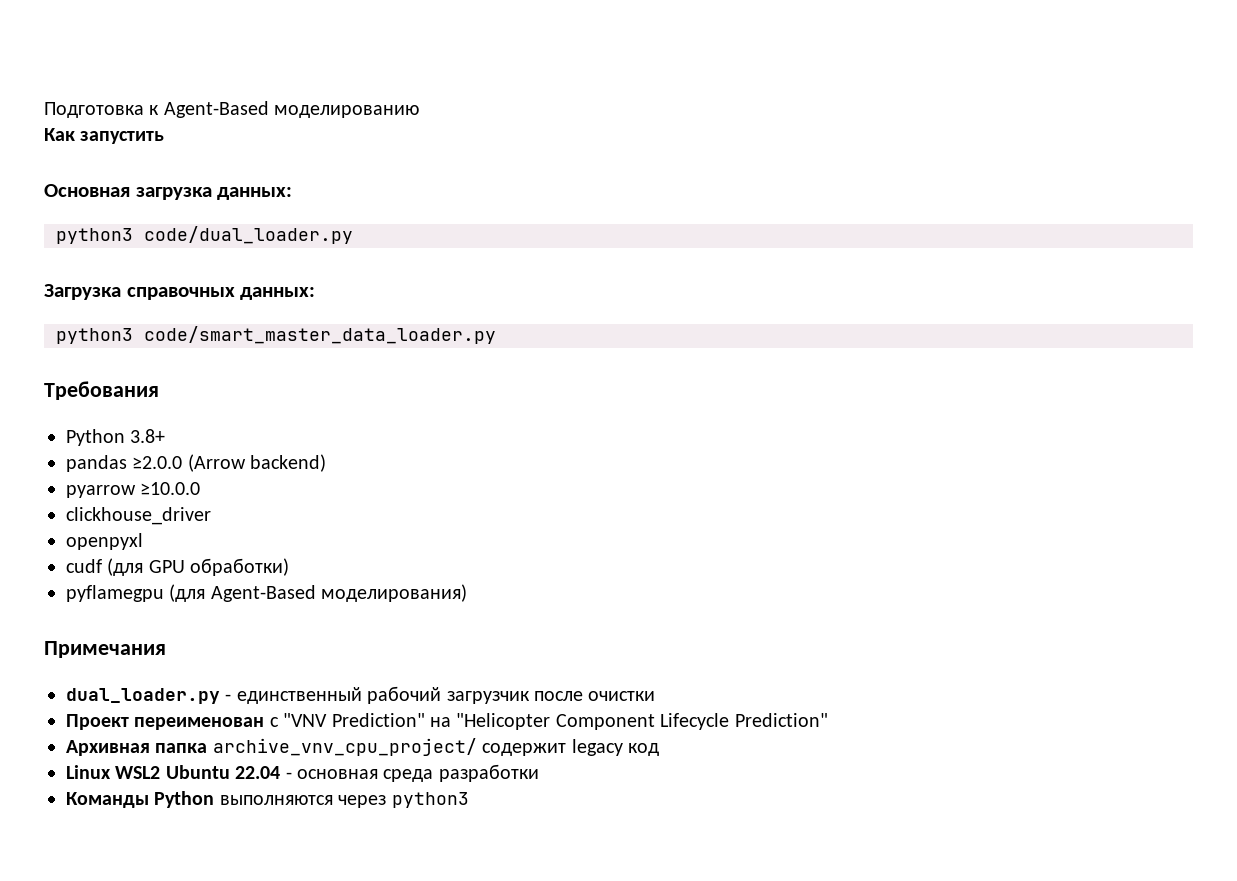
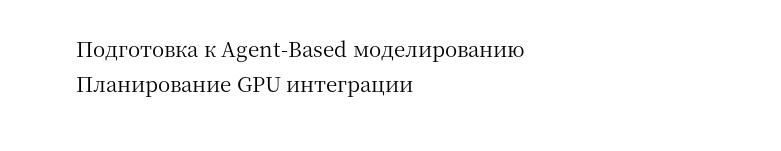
[44,128,165,144] [44,184,293,200] [56,226,353,244] [44,284,316,300] [56,326,496,344] [44,381,159,400] [66,429,166,446] [66,454,327,472] [66,482,201,498] [66,507,211,525] [66,533,143,550] [66,558,290,576] [66,584,468,602] [44,641,166,658] [66,686,656,704] [66,713,828,730] [66,738,659,756] [66,764,539,782] [66,791,469,808] Как запустить // Основная загрузка данных: // python3 code/dual_loader.py // Загрузка справочных данных: // python3 code/smart_master_data_loader.py // Требования // Python 3.8+ // pandas ≥2.0.0 (Arrow backend) // pyarrow ≥10.0.0 // clickhouse_driver // openpyxl // cudf (для GPU обработки) // pyflamegpu (для Agent-Based моделирования) // Примечания // dual_loader.py - единственный рабочий загрузчик после очистки // Проект переименован с "VNV Prediction" на "Helicopter Component Lifecycle Prediction" // Архивная папка archive_vnv_cpu_project/ содержит legacy код // Linux WSL2 Ubuntu 22.04 - основная среда разработки // Команды Python выполняются через python3 -> [76,77,414,97] Планирование GPU интеграции

